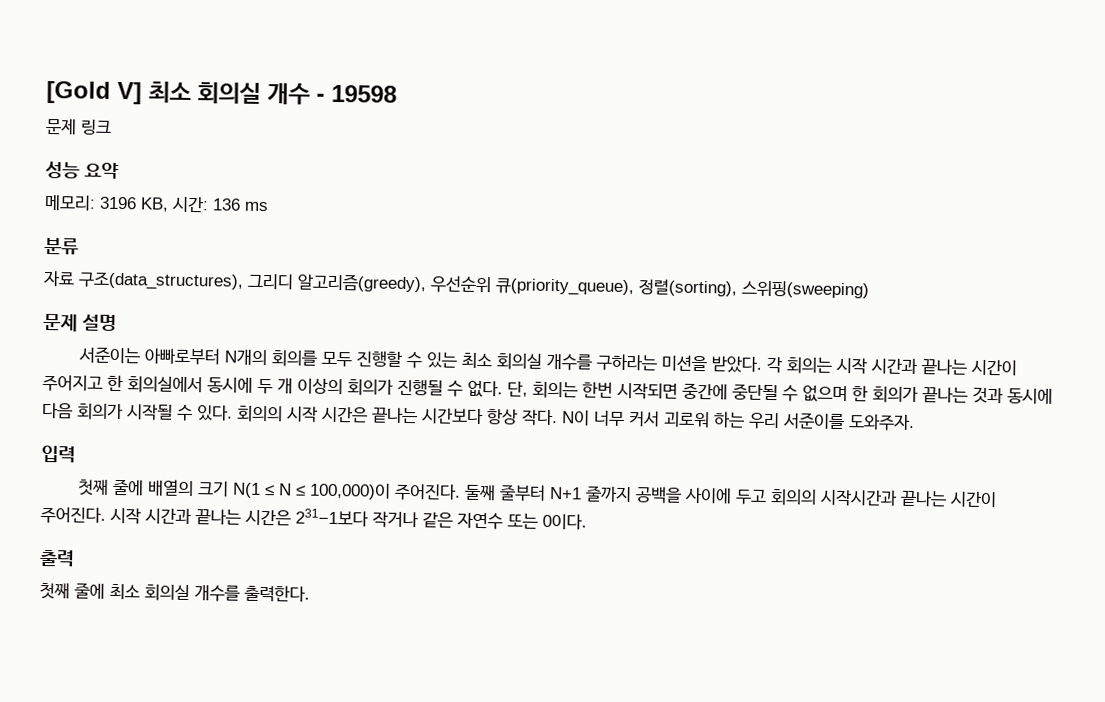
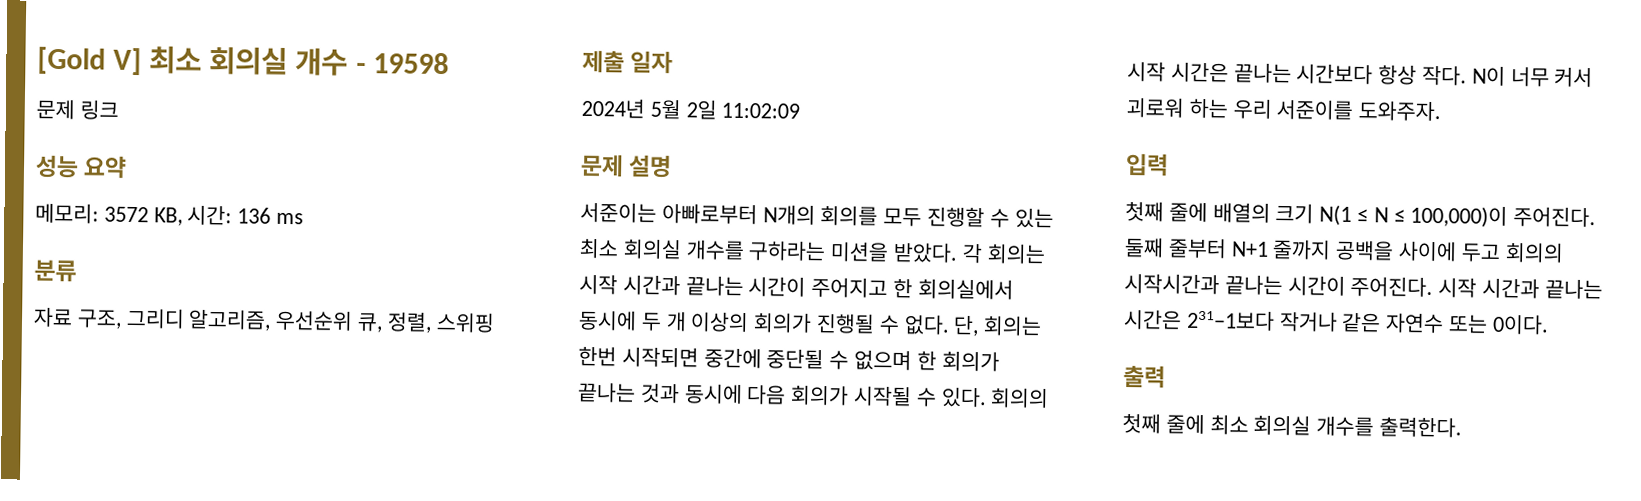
[99,196,137,210] 3196 -> [103,206,149,223] 3572
[78,271,869,299] 구조(data_structures), 그리디 알고리즘(greedy), 우선순위 큐(priority_queue), 정렬(sorting), 스위핑(sweeping) -> [76,308,495,333] [582,49,674,75] [581,98,801,120] 구조, 그리디 알고리즘, 우선순위 큐, 정렬, 스위핑 // 제출 일자 // 2024년 5월 2일 11:02:09

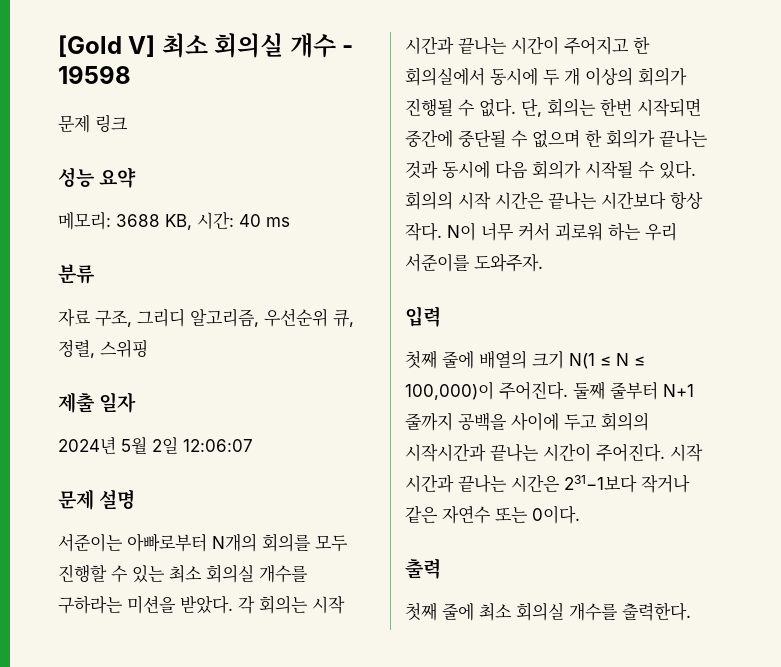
[103,206,149,223] 3572 -> [116,214,160,227] 3688
[237,207,272,224] 136 -> [239,214,261,227] 40
[721,102,801,119] 11:02:09 -> [183,439,253,452] 12:06:07

